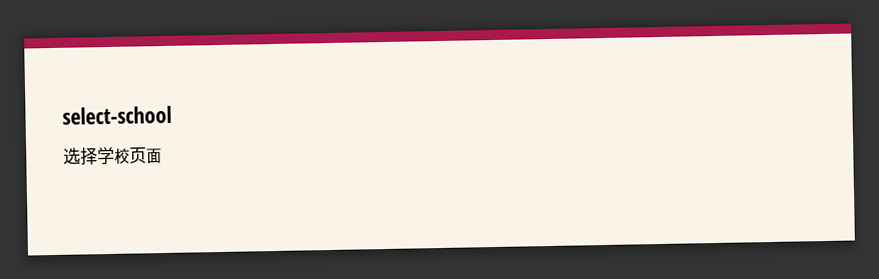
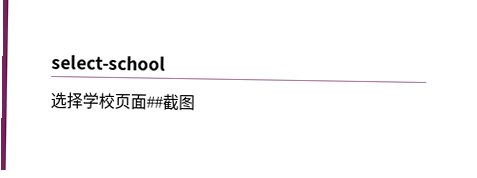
(162, 156) none -> [146,93,195,111] ##截图

